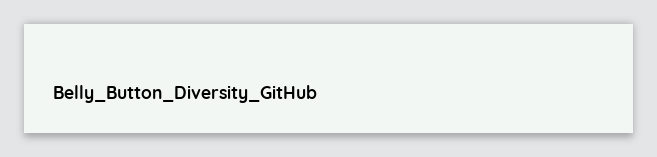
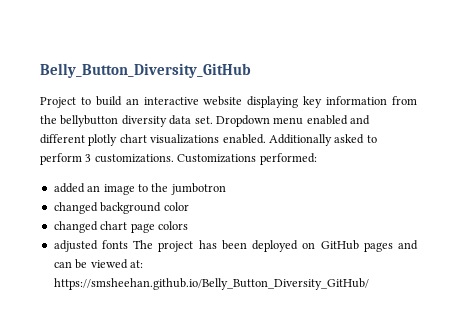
(317, 94) none -> [40,96,418,108] [40,115,370,127] [40,134,377,146] [40,153,317,165] [53,183,226,195] [53,202,189,214] [53,221,188,233] [53,240,419,252] [53,259,143,269] [53,278,369,290] // Project to build an interactive website displaying key information from the bellybutton diversity data set. Dropdown menu enabled and different plotly chart visualizations enabled. Additionally asked to perform 3 customizations. Customizations performed: // added an image to the jumbotron // changed background color // changed chart page colors // adjusted fonts The project has been deployed on GitHub pages and can be viewed at: https://smsheehan.github.io/Belly_Button_Diversity_GitHub/

